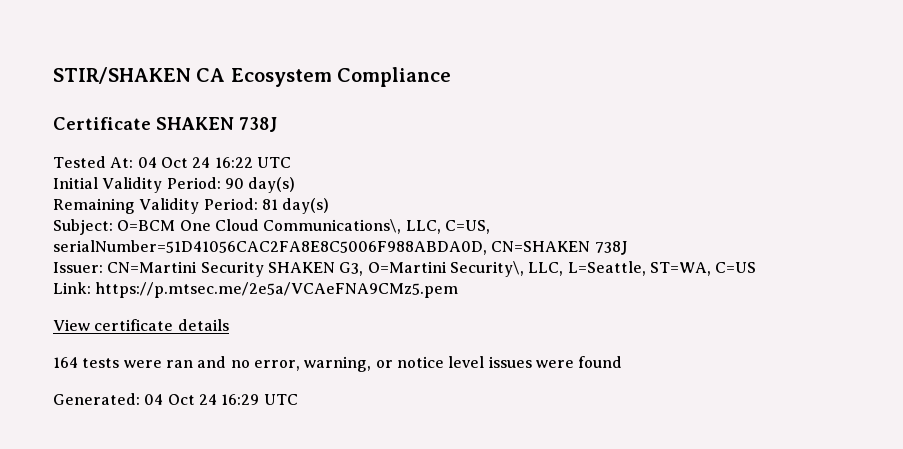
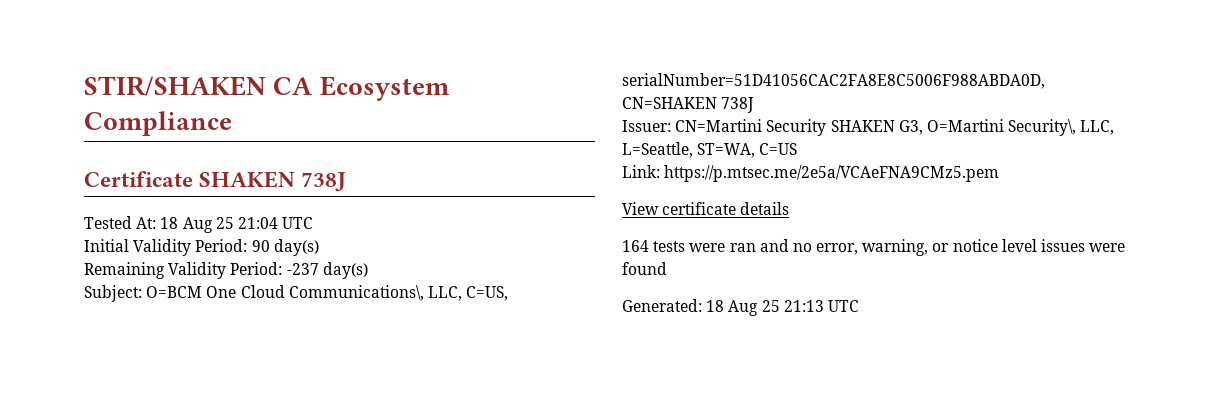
[137,157,253,168] 04 Oct 24 16:22 -> [160,217,278,233] 18 Aug 25 21:04
[261,199,278,210] 81 -> [286,263,319,275] -237
[144,394,260,405] 04 Oct 24 16:29 -> [706,300,824,316] 18 Aug 25 21:13

